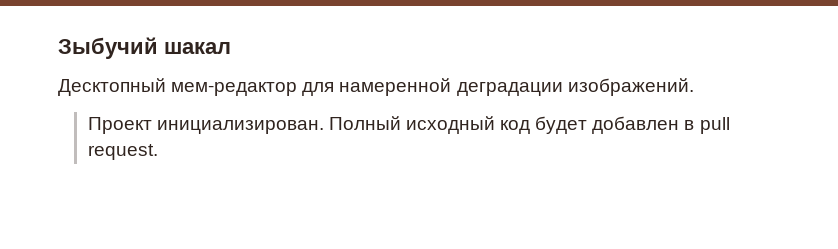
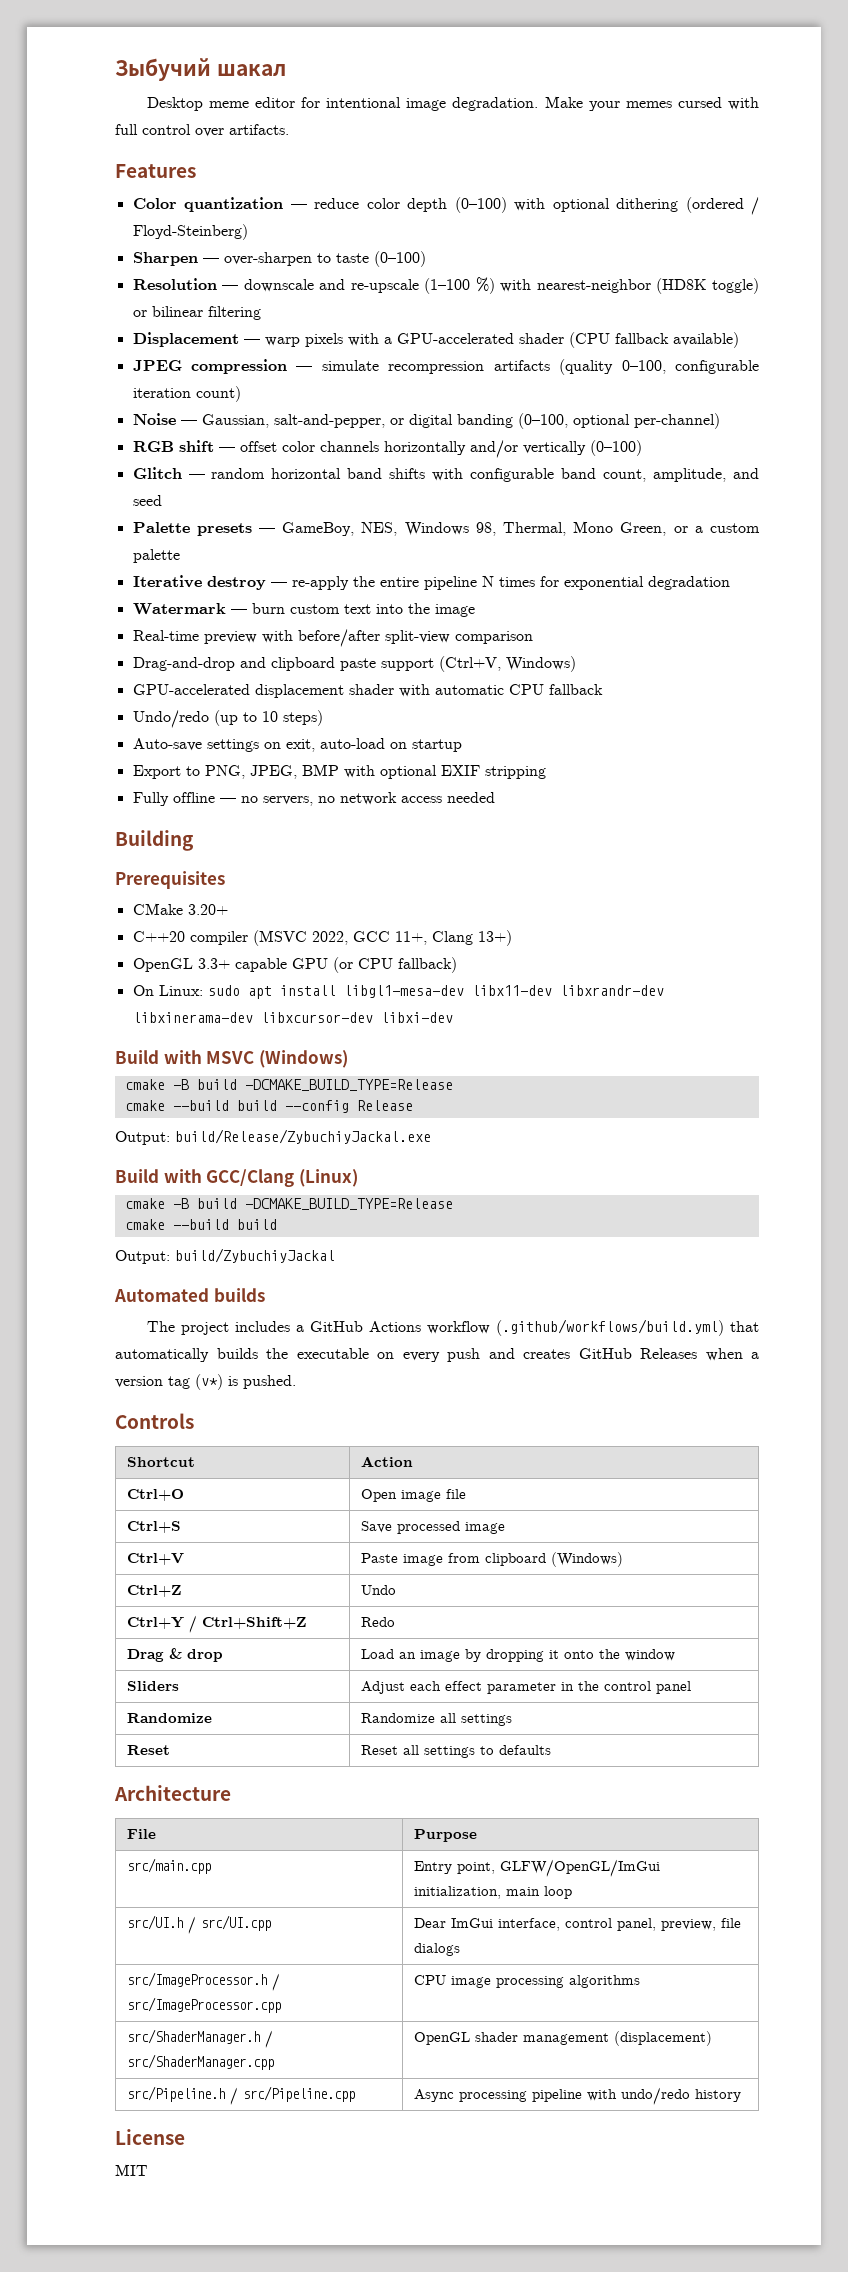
[58,78,694,96] [87,116,730,134] [87,144,158,160] Десктопный мем-редактор для намеренной деградации изображений. // Проект инициализирован. Полный исходный код будет добавлен в pull request. -> [146,96,760,111] [115,124,289,137] [115,164,196,178] [132,197,760,215] [132,224,248,240] [132,251,426,267] [132,277,759,294] [132,306,261,320] [132,332,739,348] [132,359,759,375] [132,386,241,402] [132,413,720,429] [132,440,642,458] [132,467,759,482] [132,495,162,506] [132,521,760,536] [132,549,180,563] [132,575,730,590] [132,603,475,617] [132,629,533,647] [132,656,576,672] [132,684,603,698] [132,710,323,728] [132,738,462,752] [132,764,546,779] [132,792,495,806] [115,830,194,851] [115,871,225,889] [132,903,228,915] [132,930,512,946] [132,957,457,973] [132,985,664,999] [132,1012,453,1023] [115,1050,348,1068] [124,1079,453,1091] [124,1100,413,1113] [115,1129,431,1145] [115,1169,358,1187] [124,1198,453,1210] [124,1219,277,1230] [115,1248,335,1264] [114,1288,265,1302] [146,1319,760,1336] [115,1348,759,1362] [115,1374,296,1390] [115,1413,194,1429] [126,1457,195,1467] [360,1456,413,1467] [126,1489,184,1501] [360,1489,466,1502] [126,1521,181,1533] [360,1521,505,1534] [126,1553,184,1565] [360,1552,623,1567] [126,1585,182,1597] [360,1585,396,1595] [126,1615,307,1633] [360,1617,395,1627] [126,1648,223,1662] [360,1649,675,1662] [126,1681,179,1691] [360,1681,691,1694] [126,1713,212,1723] [360,1713,512,1726] [126,1745,170,1755] [360,1745,551,1758] [114,1785,231,1801] [126,1829,156,1839] [413,1829,477,1842] [126,1858,211,1874] [413,1859,660,1877] [413,1886,572,1899] [126,1915,271,1934] [413,1918,741,1931] [413,1943,460,1956] [126,1972,280,1991] [126,1997,281,2013] [413,1975,640,1988] [126,2029,273,2048] [126,2054,274,2070] [413,2031,712,2046] [126,2086,355,2105] [413,2087,741,2105] [115,2129,185,2145] [115,2164,148,2176] Desktop meme editor for intentional image degradation. Make your memes cursed with full control over artifacts. // Features // Color quantization — reduce color depth (0–100) with optional dithering (ordered / Floyd-Steinberg) // Sharpen — over-sharpen to taste (0–100) // Resolution — downscale and re-upscale (1–100 %) with nearest-neighbor (HD8K toggle) or bilinear filtering // Displacement — warp pixels with a GPU-accelerated shader (CPU fallback available) // JPEG compression — simulate recompression artifacts (quality 0–100, configurable iteration count) // Noise — Gaussian, salt-and-pepper, or digital banding (0–100, optional per-channel) // RGB shift — offset color channels horizontally and/or vertically (0–100) // Glitch — random horizontal band shifts with configurable band count, amplitude, and seed // Palette presets — GameBoy, NES, Windows 98, Thermal, Mono Green, or a custom palette // Iterative destroy — re-apply the entire pipeline N times for exponential degradation // Watermark — burn custom text into the image // Real-time preview with before/after split-view comparison // Drag-and-drop and clipboard paste support (Ctrl+V, Windows) // GPU-accelerated displacement shader with automatic CPU fallback // Undo/redo (up to 10 steps) // Auto-save settings on exit, auto-load on startup // Export to PNG, JPEG, BMP with optional EXIF stripping // Fully offline — no servers, no network access needed // Building // Prerequisites // CMake 3.20+ // C++20 compiler (MSVC 2022, GCC 11+, Clang 13+) // OpenGL 3.3+ capable GPU (or CPU fallback) // On Linux: sudo apt install libgl1-mesa-dev libx11-dev libxrandr-dev libxinerama-dev libxcursor-dev libxi-dev // Build with MSVC (Windows) // cmake -B build -DCMAKE_BUILD_TYPE=Release // cmake --build build --config Release // Output: build/Release/ZybuchiyJackal.exe // Build with GCC/Clang (Linux) // cmake -B build -DCMAKE_BUILD_TYPE=Release // cmake --build build // Output: build/ZybuchiyJackal // Automated builds // The project includes a GitHub Actions workflow (.github/workflows/build.yml) that automatically builds the executable on every push and creates GitHub Releases when a version tag (v*) is pushed. // Controls // Shortcut | Action // Ctrl+O | Open image file // Ctrl+S | Save processed image // Ctrl+V | Paste image from clipboard (Windows) // Ctrl+Z | Undo // Ctrl+Y / Ctrl+Shift+Z | Redo // Drag & drop | Load an image by dropping it onto the window // Sliders | Adjust each effect parameter in the control panel // Randomize | Randomize all settings // Reset | Reset all settings to defaults // Architecture // File | Purpose // src/main.cpp | Entry point, GLFW/OpenGL/ImGui initialization, main loop // src/UI.h / src/UI.cpp | Dear ImGui interface, control panel, preview, file dialogs // src/ImageProcessor.h / src/ImageProcessor.cpp | CPU image processing algorithms // src/ShaderManager.h / src/ShaderManager.cpp | OpenGL shader management (displacement) // src/Pipeline.h / src/Pipeline.cpp | Async processing pipeline with undo/redo history // License // MIT

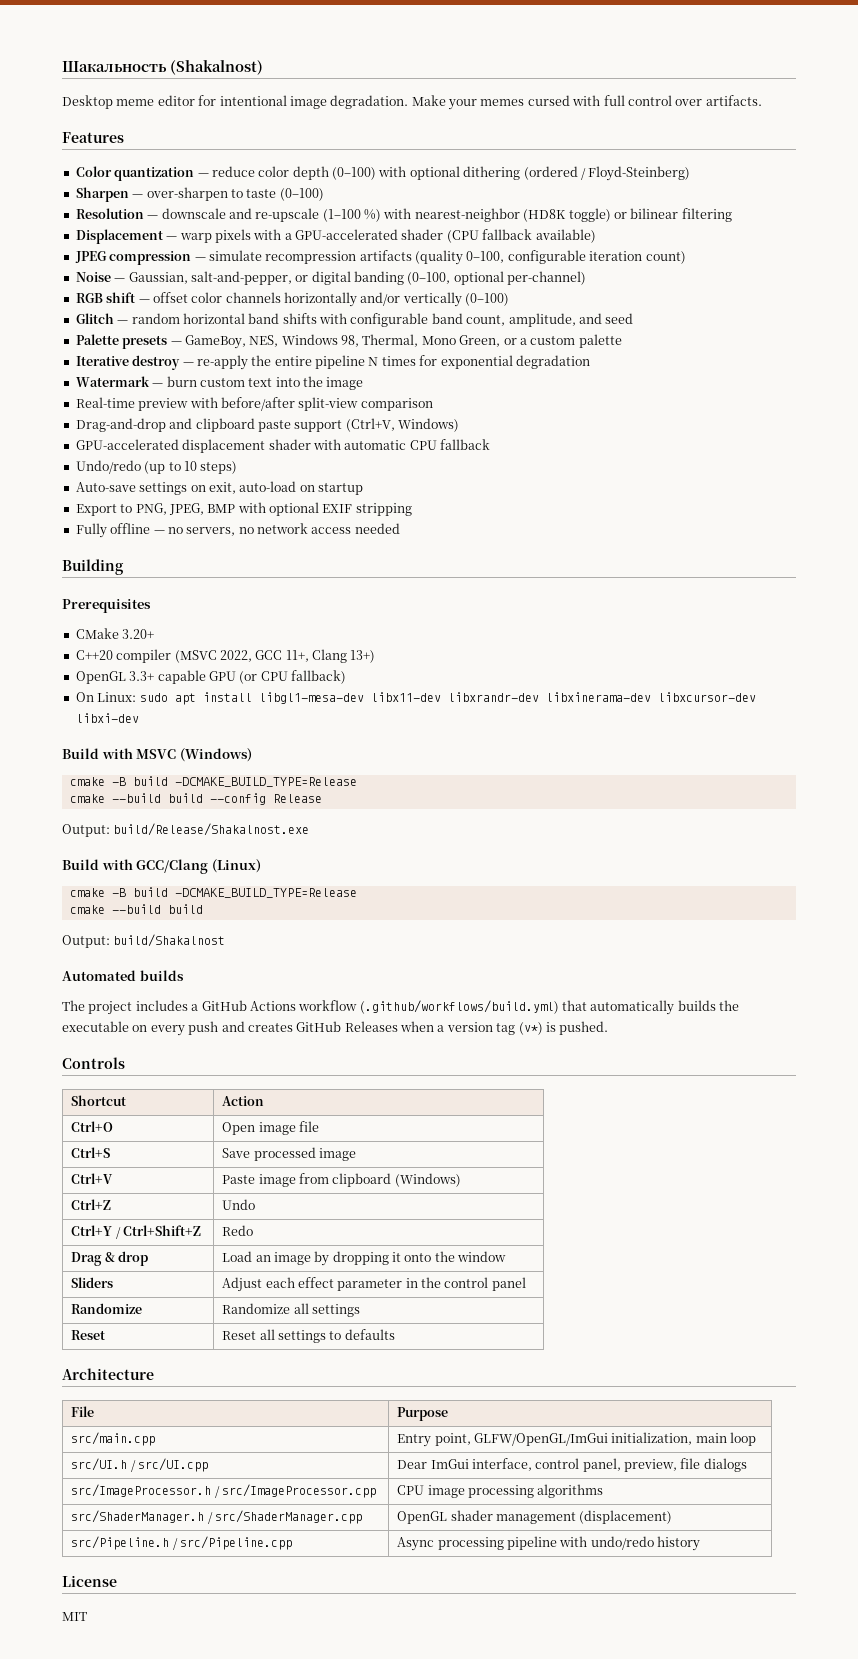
[115,58,286,81] Зыбучий шакал -> [62,60,263,75] Шакальность (Shakalnost)
[175,1129,431,1144] build/Release/ZybuchiyJackal.exe -> [113,823,310,836] build/Release/Shakalnost.exe
[175,1248,335,1263] build/ZybuchiyJackal -> [113,934,226,947] build/Shakalnost

